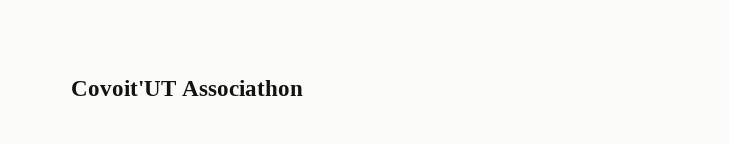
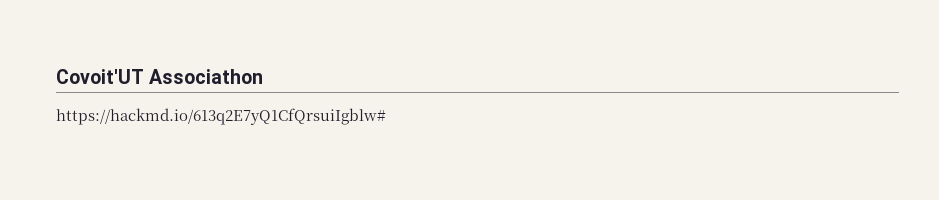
(304, 88) none -> [56,108,386,125] // https://hackmd.io/613q2E7yQ1CfQrsuiIgblw#

